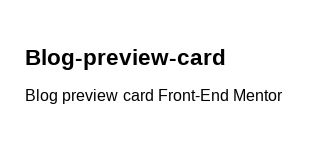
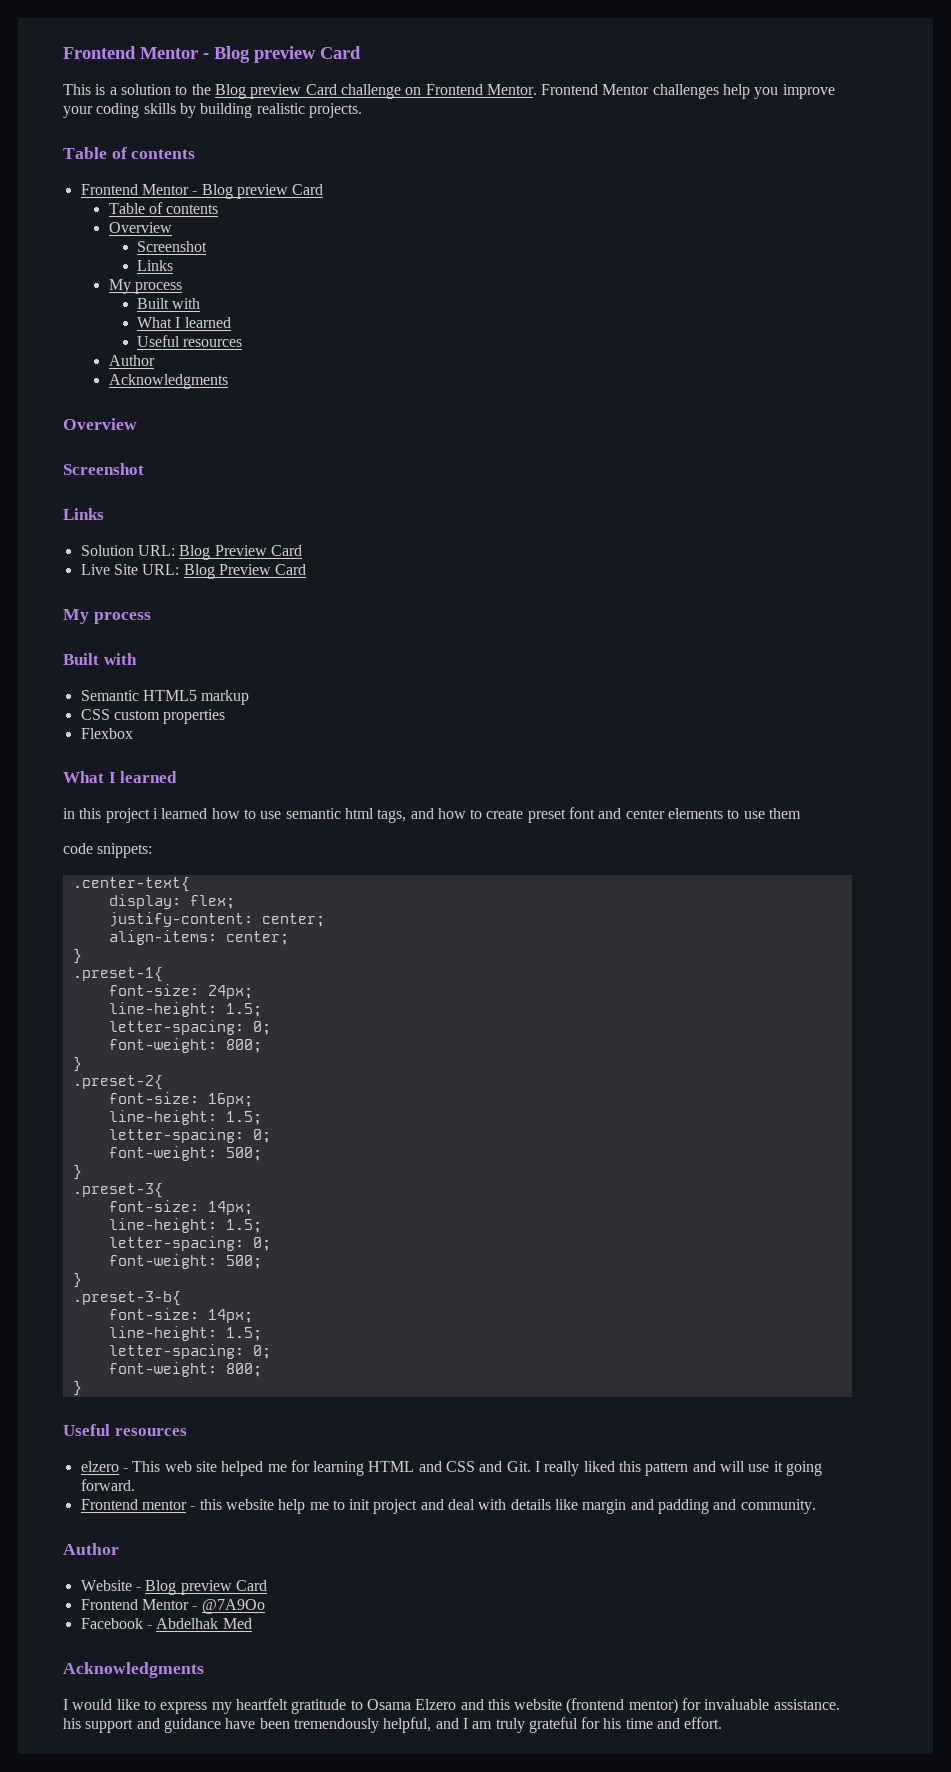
[25,49,226,70] [25,89,284,104] Blog-preview-card // Blog preview card Front-End Mentor -> [63,46,361,63] [63,84,835,99] [63,103,362,118] [63,147,196,159] [80,184,324,199] [108,202,219,214] [108,222,172,233] [136,241,207,252] [136,260,173,271] [108,279,183,294] [136,298,201,309] [136,317,231,328] [136,335,243,347] [108,355,155,366] [108,374,228,389] [63,418,137,430] [63,463,144,475] [63,508,104,520] [80,545,302,560] [80,564,307,579] [63,609,151,624] [63,653,137,665] [80,690,250,705] [80,709,226,724] [80,728,133,739] [63,771,178,783] [63,807,802,823] [63,843,153,858] [72,877,190,892] [108,894,235,909] [108,912,325,927] [108,930,289,945] [72,949,82,964] [72,967,163,982] [108,984,253,999] [108,1002,262,1017] [108,1020,271,1035] [108,1038,262,1053] [72,1057,82,1072] [72,1075,163,1090] [108,1092,253,1107] [108,1110,262,1125] [108,1128,271,1143] [108,1146,262,1161] [72,1165,82,1180] [72,1183,163,1198] [108,1200,253,1215] [108,1218,262,1233] [108,1236,271,1251] [108,1254,262,1269] [72,1273,82,1288] [72,1291,181,1306] [108,1308,253,1323] [108,1326,262,1341] [108,1344,271,1359] [108,1362,262,1377] [72,1381,82,1396] [63,1424,187,1436] [80,1460,822,1476] [80,1479,135,1491] [80,1499,816,1514] [63,1543,119,1555] [80,1580,267,1595] [80,1599,265,1614] [80,1618,252,1629] [63,1662,204,1678] [63,1698,840,1714] [63,1717,723,1733] Frontend Mentor - Blog preview Card // This is a solution to the Blog preview Card challenge on Frontend Mentor. Frontend Mentor challenges help you improve your coding skills by building realistic projects. // Table of contents // Frontend Mentor - Blog preview Card // Table of contents // Overview // Screenshot // Links // My process // Built with // What I learned // Useful resources // Author // Acknowledgments // Overview // Screenshot // Links // Solution URL: Blog Preview Card // Live Site URL: Blog Preview Card // My process // Built with // Semantic HTML5 markup // CSS custom properties // Flexbox // What I learned // in this project i learned how to use semantic html tags, and how to create preset font and center elements to use them // code snippets: // .center-text{ // display: flex; // justify-content: center; // align-items: center; // } // .preset-1{ // font-size: 24px; // line-height: 1.5; // letter-spacing: 0; // font-weight: 800; // } // .preset-2{ // font-size: 16px; // line-height: 1.5; // letter-spacing: 0; // font-weight: 500; // } // .preset-3{ // font-size: 14px; // line-height: 1.5; // letter-spacing: 0; // font-weight: 500; // } // .preset-3-b{ // font-size: 14px; // line-height: 1.5; // letter-spacing: 0; // font-weight: 800; // } // Useful resources // elzero - This web site helped me for learning HTML and CSS and Git. I really liked this pattern and will use it going forward. // Frontend mentor - this website help me to init project and deal with details like margin and padding and community. // Author // Website - Blog preview Card // Frontend Mentor - @7A9Oo // Facebook - Abdelhak Med // Acknowledgments // I would like to express my heartfelt gratitude to Osama Elzero and this website (frontend mentor) for invaluable assistance. his support and guidance have been tremendously helpful, and I am truly grateful for his time and effort.

